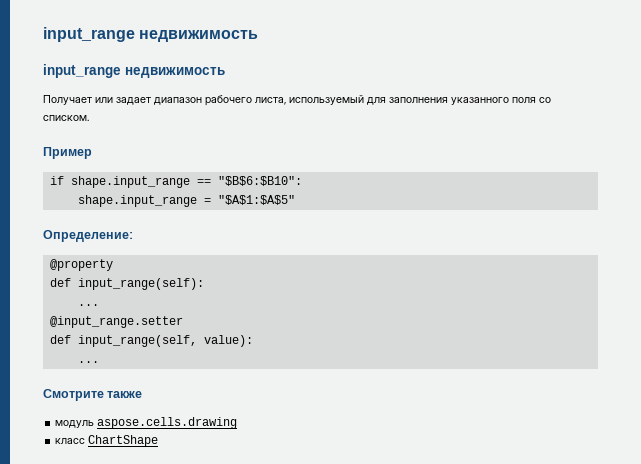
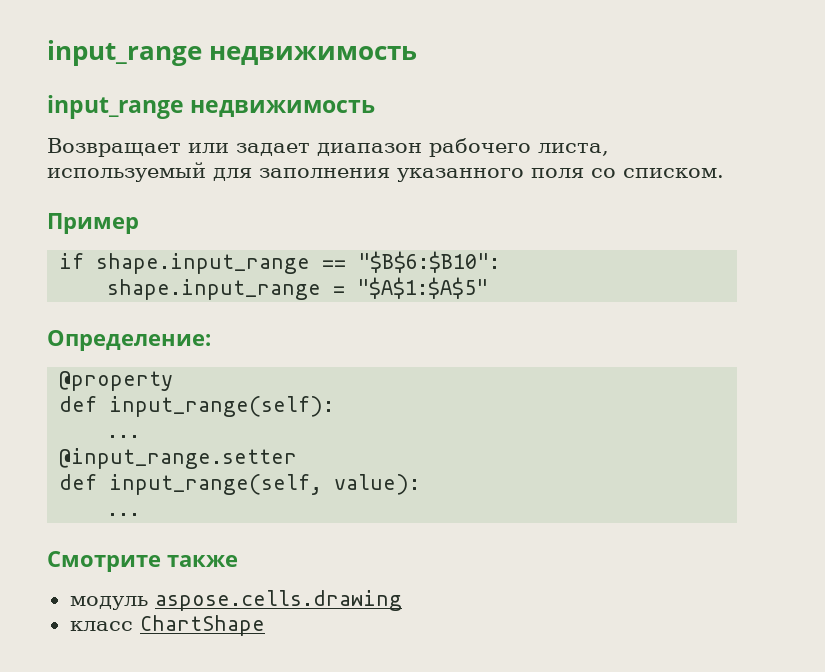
[43,95,92,105] Получает -> [47,138,181,157] Возвращает

